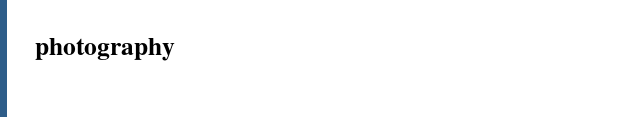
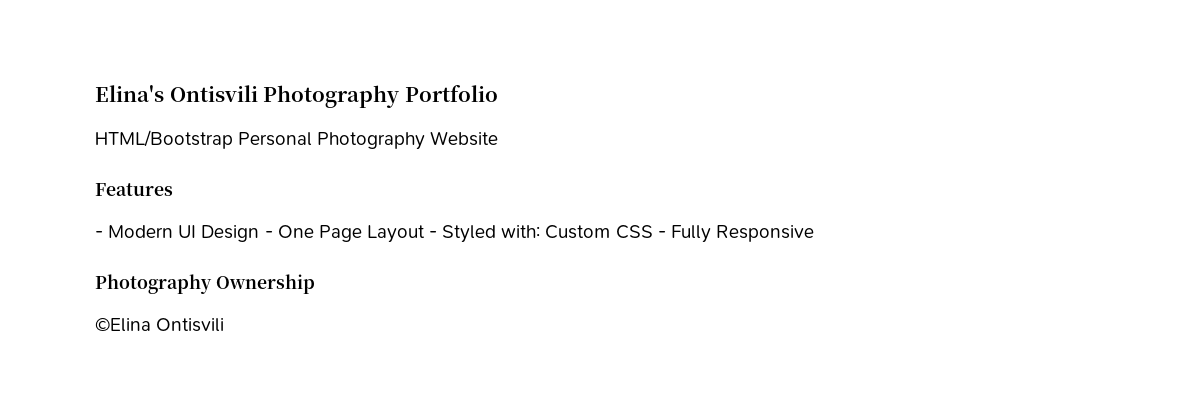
[35,38,175,61] photography -> [95,85,498,108] [95,130,499,150] [95,183,173,196] [95,225,814,243] [95,274,315,294] [95,318,225,332] Elina's Ontisvili Photography Portfolio // HTML/Bootstrap Personal Photography Website // Features // - Modern UI Design - One Page Layout - Styled with: Custom CSS - Fully Responsive // Photography Ownership // ©Elina Ontisvili

